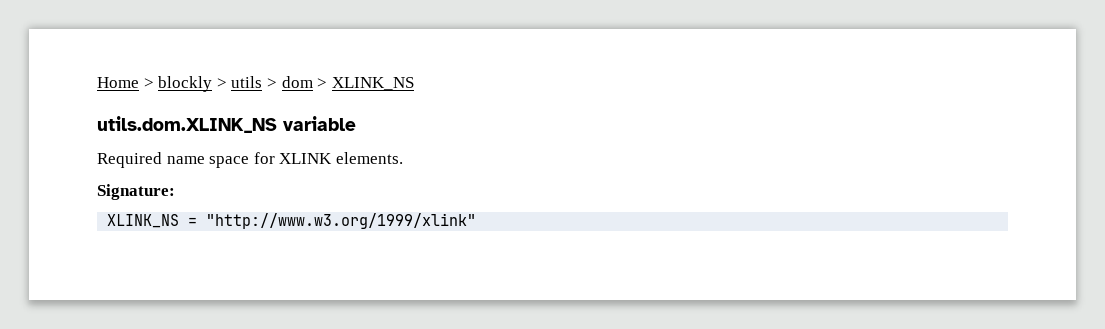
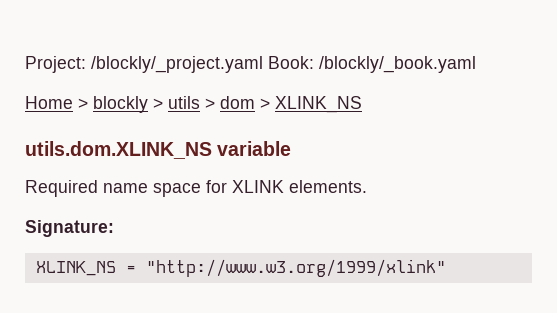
(97, 82) none -> [25,56,476,73] Project: /blockly/_project.yaml Book: /blockly/_book.yaml //

